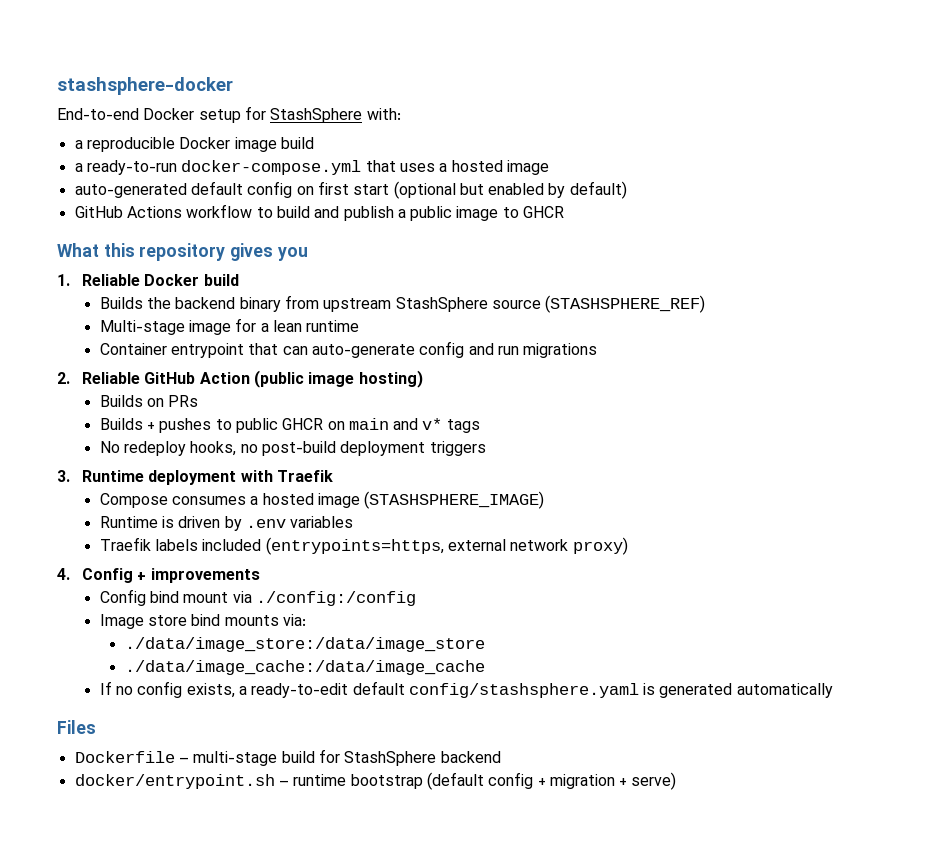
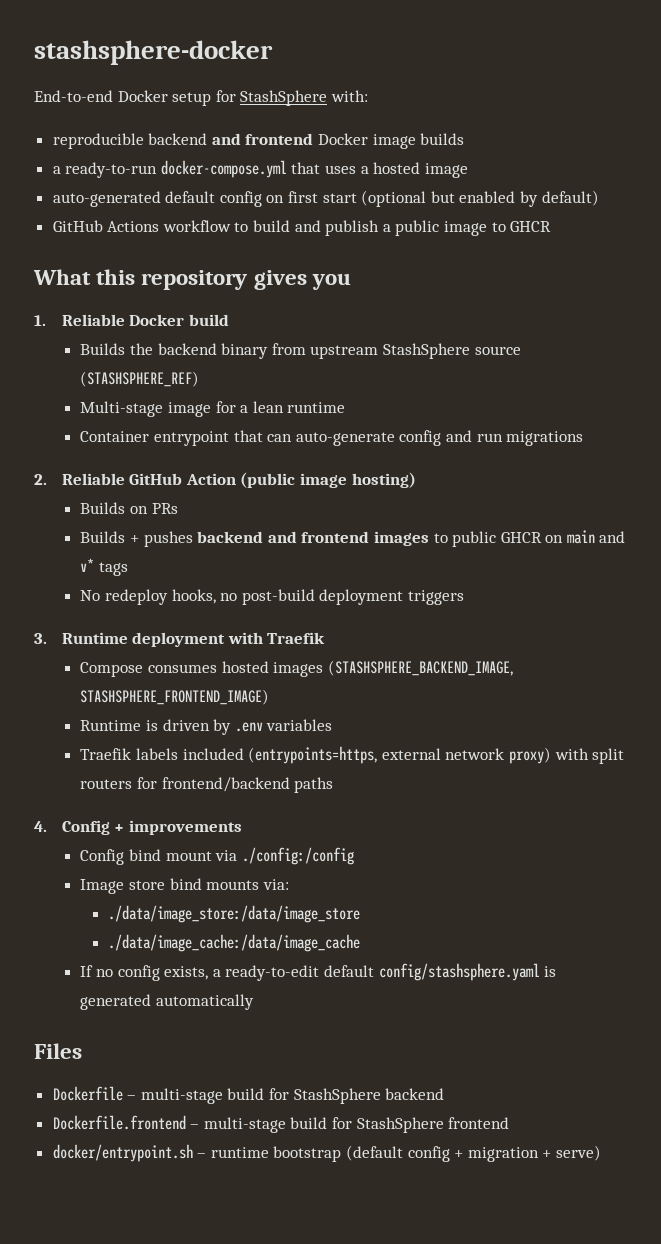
[74,137,175,152] a reproducible -> [52,133,314,149] reproducible backend and frontend
[280,137,314,149] build -> [420,133,465,145] builds
(212, 425) none -> [197,531,429,546] backend and frontend images
[250,491,545,509] a hosted image (STASHSPHERE_IMAGE) -> [221,660,513,677] [80,689,270,705] hosted images (STASHSPHERE_BACKEND_IMAGE, STASHSPHERE_FRONTEND_IMAGE)
(628, 546) none -> [554,748,625,764] [80,777,334,793] with split routers for frontend/backend paths
(501, 757) none -> [52,1115,510,1133] // Dockerfile.frontend – multi-stage build for StashSphere frontend

